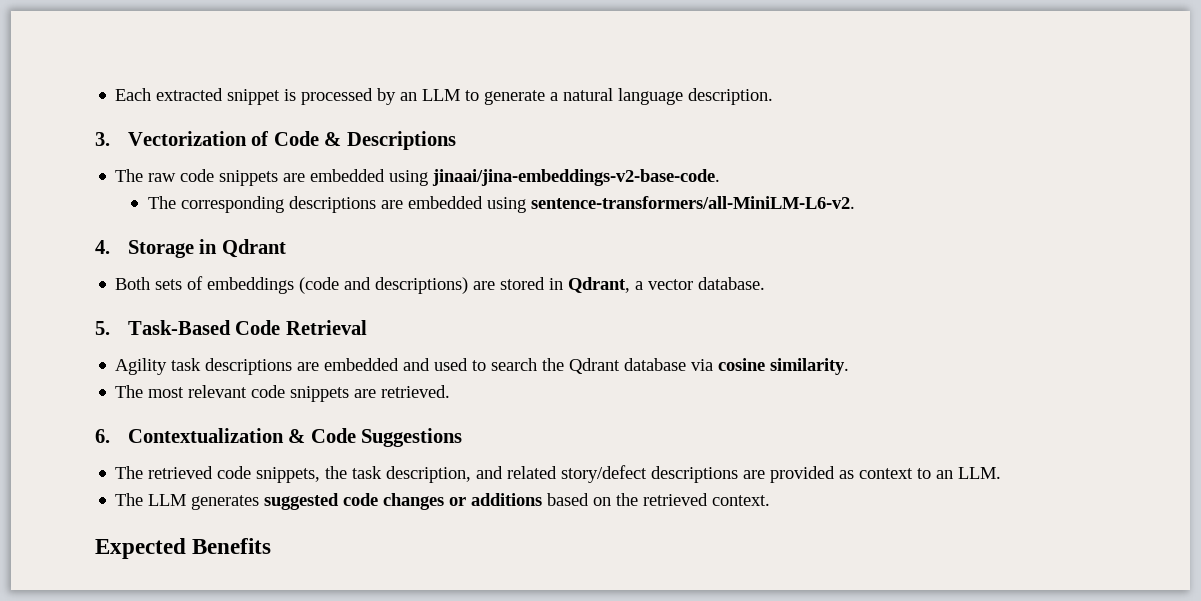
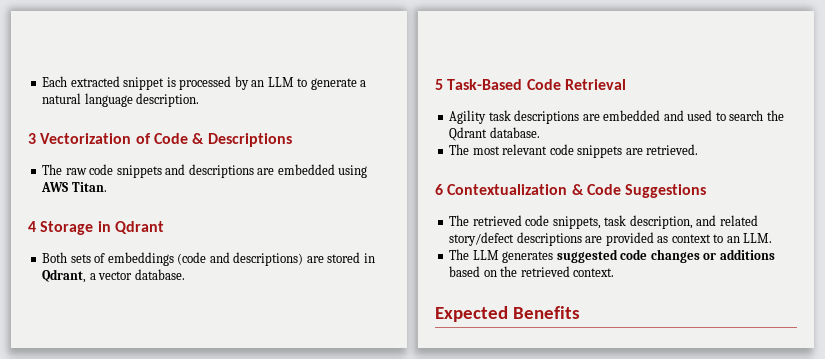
[95,132,110,146] 3. -> [28,133,36,144] 3
[283,169,721,186] [148,196,285,213] are embedded using jinaai/jina-embeddings-v2-base-code. // The corresponding -> [165,164,186,175] and
[531,196,856,209] [95,240,110,254] sentence-transformers/all-MiniLM-L6-v2. // 4. -> [41,182,107,192] [28,221,36,232] AWS Titan. // 4
[95,321,110,335] 5. -> [435,79,443,90] 5
[624,358,850,375] database via cosine similarity. -> [489,127,540,138] database.
[95,429,110,443] 6. -> [435,184,443,195] 6
[325,466,348,479] the -> (601, 222) none

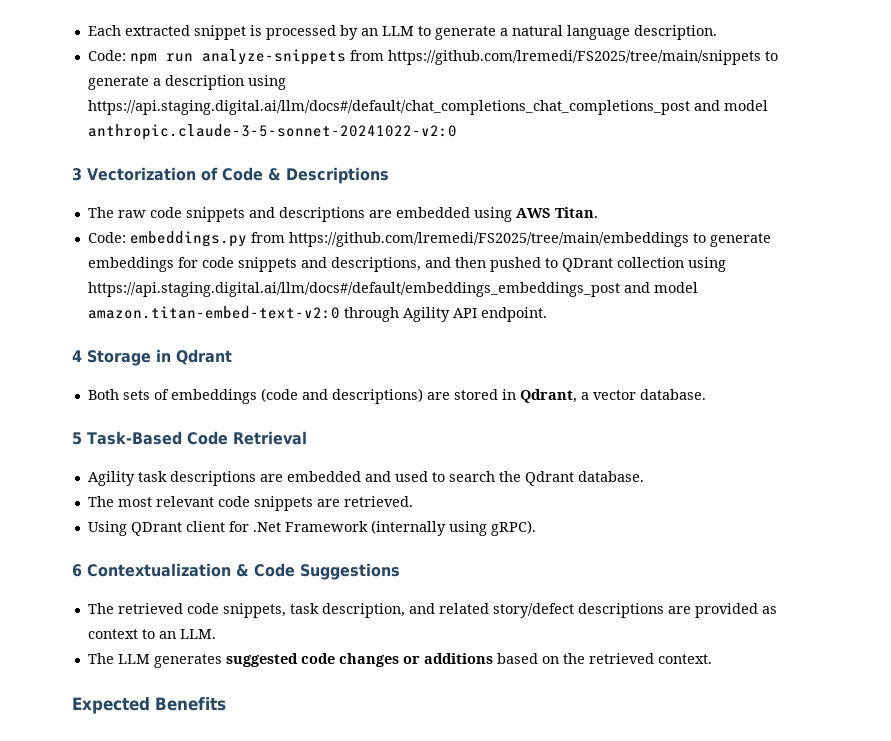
(200, 100) none -> [87,49,778,65] [87,75,286,90] [87,100,768,115] [87,124,457,140] // Code: npm run analyze-snippets from https://github.com/lremedi/FS2025/tree/main/snippets to generate a description using https://api.staging.digital.ai/llm/docs#/default/chat_completions_chat_completions_post and model anthropic.claude-3-5-sonnet-20241022-v2:0
(107, 187) none -> [87,231,771,247] [87,257,726,272] [87,282,698,297] [87,306,547,322] // Code: embeddings.py from https://github.com/lremedi/FS2025/tree/main/embeddings to generate embeddings for code snippets and descriptions, and then pushed to QDrant collection using https://api.staging.digital.ai/llm/docs#/default/embeddings_embeddings_post and model amazon.titan-embed-text-v2:0 through Agility API endpoint.
(699, 149) none -> [87,520,536,536] // Using QDrant client for .Net Framework (internally using gRPC).

